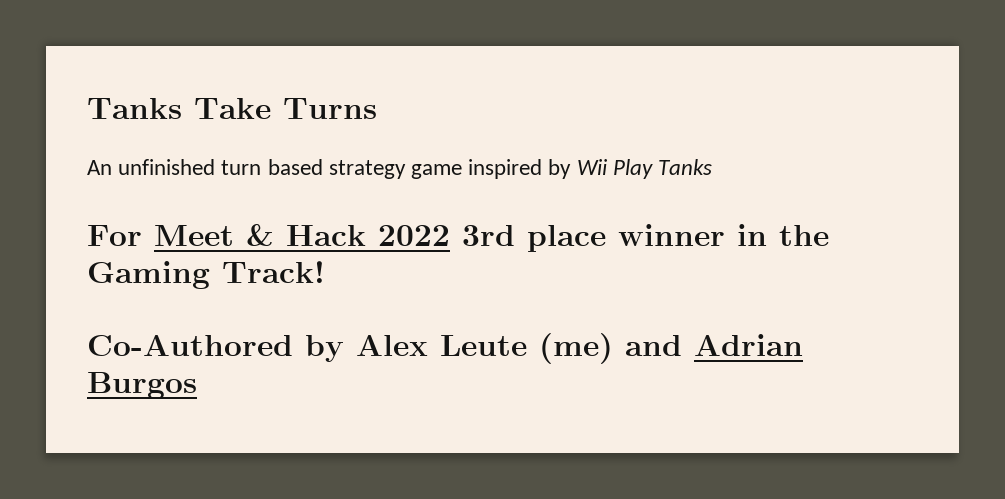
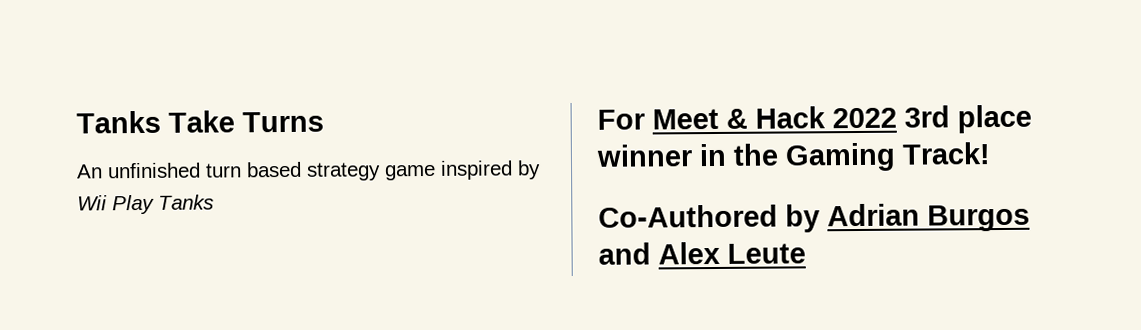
[356,333,803,364] [87,372,197,399] Alex Leute (me) and Adrian Burgos -> [827,203,1030,232] [598,241,806,265] Adrian Burgos and Alex Leute

